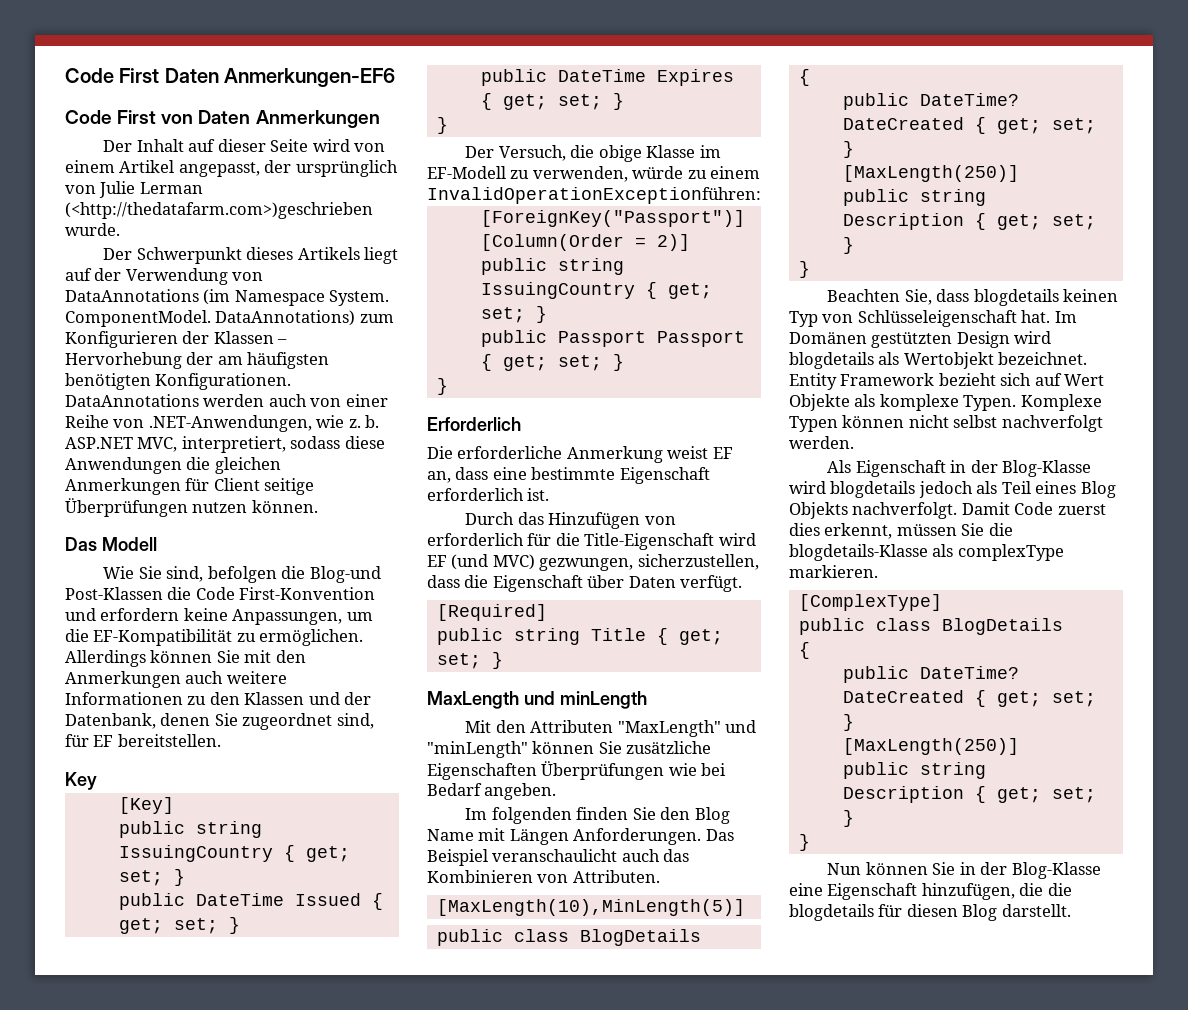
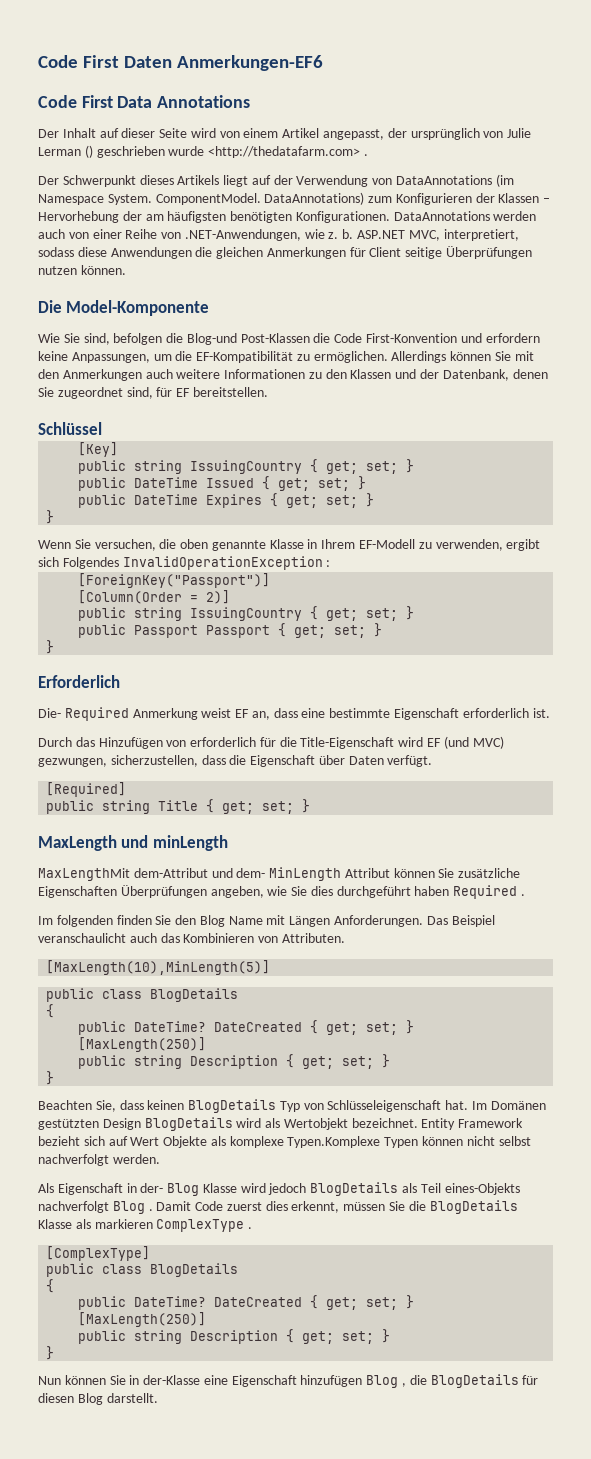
[161,110,380,128] von Daten Anmerkungen -> [117,95,251,108] Data Annotations
[65,202,373,219] [65,223,120,236] (<http://thedatafarm.com>)geschrieben wurde. -> [84,145,368,158] () geschrieben wurde <http://thedatafarm.com> .
[65,537,157,551] Das Modell -> [38,300,210,316] Die Model-Komponente
[65,772,97,790] Key -> [38,422,102,435] Schlüssel
[465,145,721,162] [427,166,761,182] [427,187,761,204] Der Versuch, die obige Klasse im EF-Modell zu verwenden, würde zu einem InvalidOperationExceptionführen: -> [38,539,541,551] [38,556,331,570] Wenn Sie versuchen, die oben genannte Klasse in Ihrem EF-Modell zu verwenden, ergibt sich Folgendes InvalidOperationException :
[427,446,563,459] Die erforderliche -> [38,707,129,721] Die- Required
[465,720,757,737] [427,741,528,758] Mit den Attributen "MaxLength" und "minLength" -> [38,867,390,881] MaxLengthMit dem-Attribut und dem- MinLength Attribut
[668,763,727,776] [427,783,557,800] wie bei Bedarf angeben. -> [210,885,526,899] angeben, wie Sie dies durchgeführt haben Required .
[973,289,1119,306] blogdetails keinen -> [147,1099,277,1113] keinen BlogDetails
[1014,331,1052,344] [789,352,874,369] wird blogdetails -> [144,1117,262,1131] BlogDetails wird
[963,394,1102,411] Typen. Komplexe -> [287,1136,381,1148] Typen.Komplexe
[970,460,1092,477] [789,481,1116,498] [789,502,958,519] der Blog-Klasse wird blogdetails jedoch als Teil eines Blog Objekts nachverfolgt. -> [140,1182,520,1196] [38,1201,153,1214] der- Blog Klasse wird jedoch BlogDetails als Teil eines-Objekts nachverfolgt Blog .
[789,544,1064,561] [789,565,878,578] blogdetails-Klasse als complexType markieren. -> [429,1200,518,1214] [38,1219,253,1232] BlogDetails Klasse als markieren ComplexType .
[980,862,1101,879] [789,883,1072,900] [789,904,874,921] der Blog-Klasse eine Eigenschaft hinzufügen, die die blogdetails -> [143,1374,519,1388] der-Klasse eine Eigenschaft hinzufügen Blog , die BlogDetails

